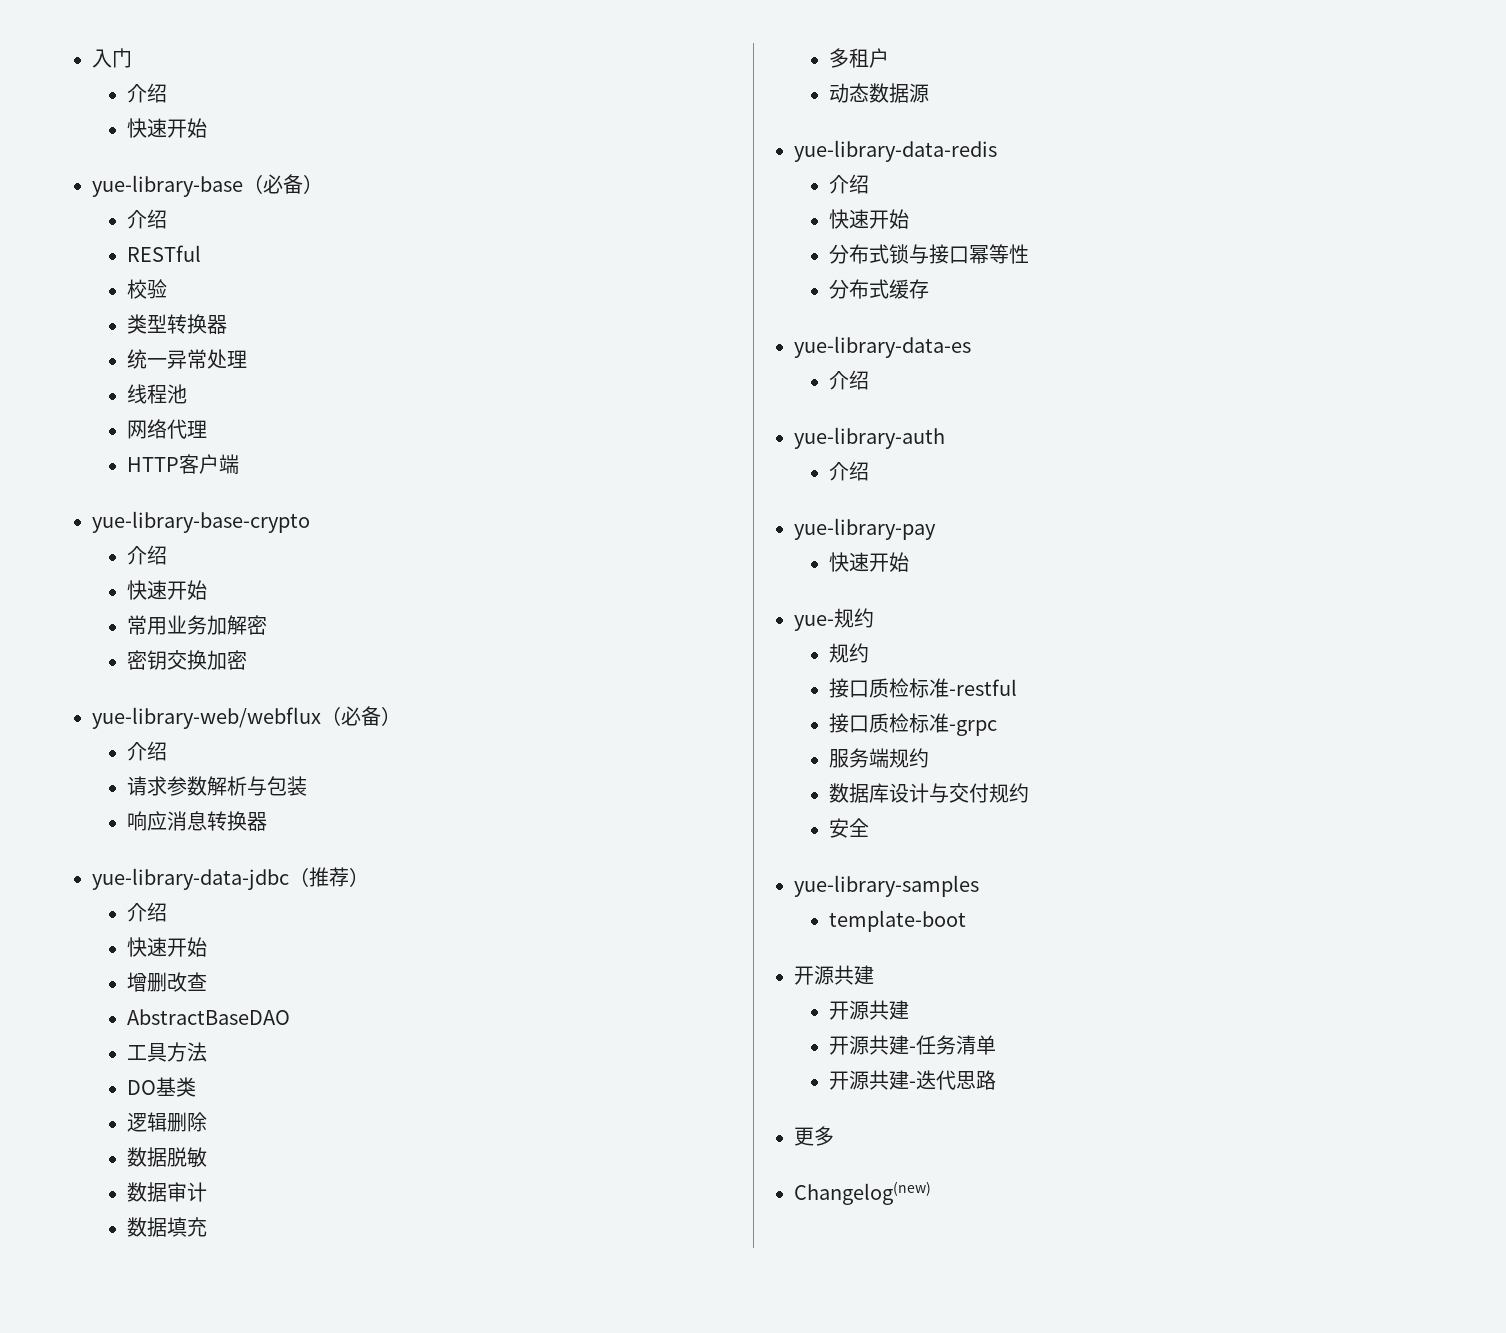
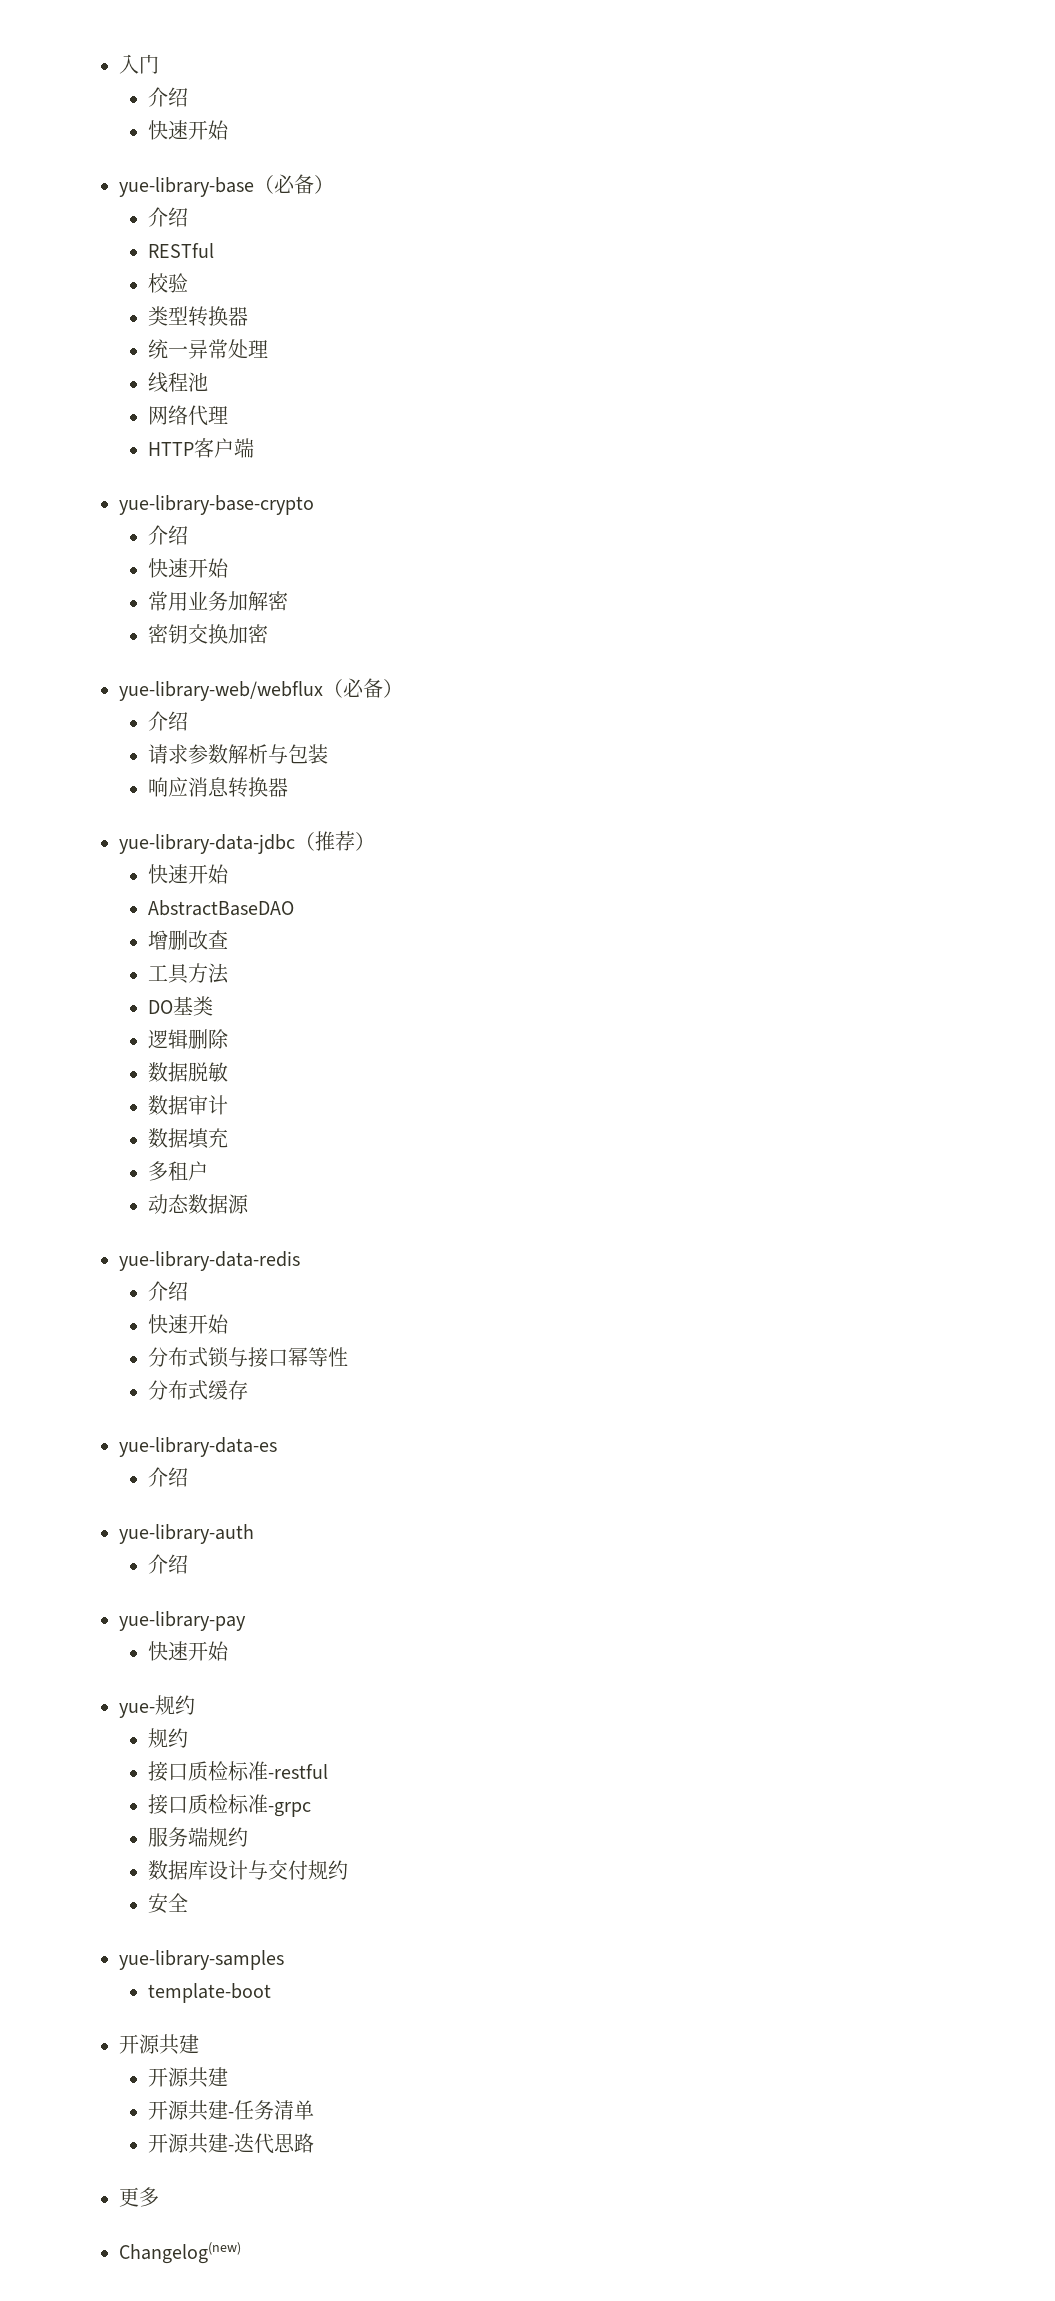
[127,902,168,922] [127,937,208,957] // 介绍 // 快速开始 -> [147,864,229,884] [147,900,294,916] // 快速开始 // AbstractBaseDAO
[127,1009,291,1025] // AbstractBaseDAO -> (228, 939) none

